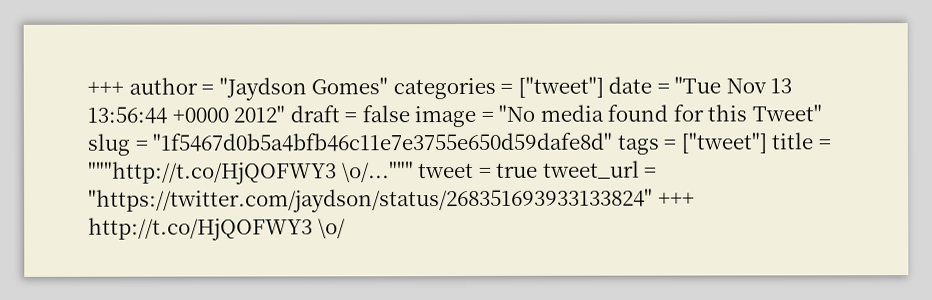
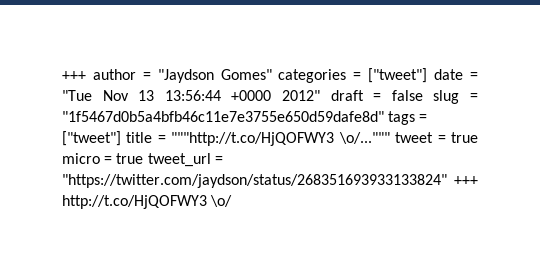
[414,104,822,128] image = "No media found for this Tweet" -> (423, 95) none
(539, 170) none -> [62,153,144,164] micro = true

